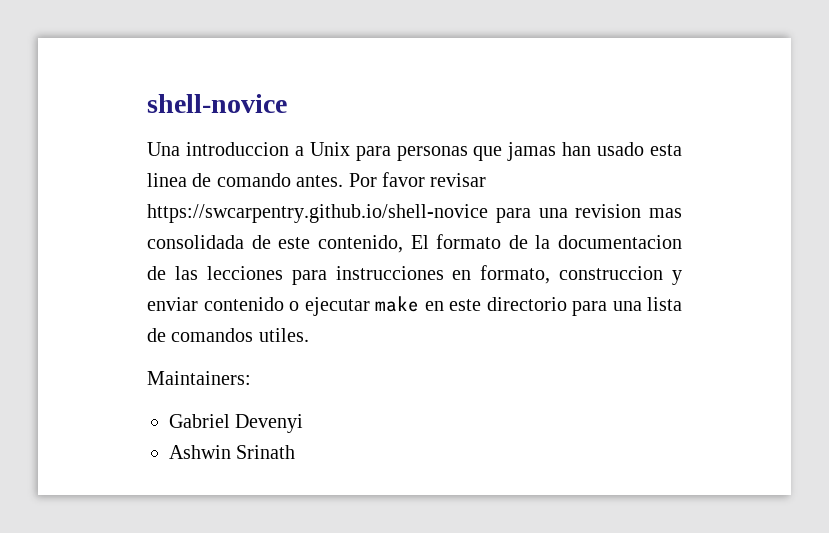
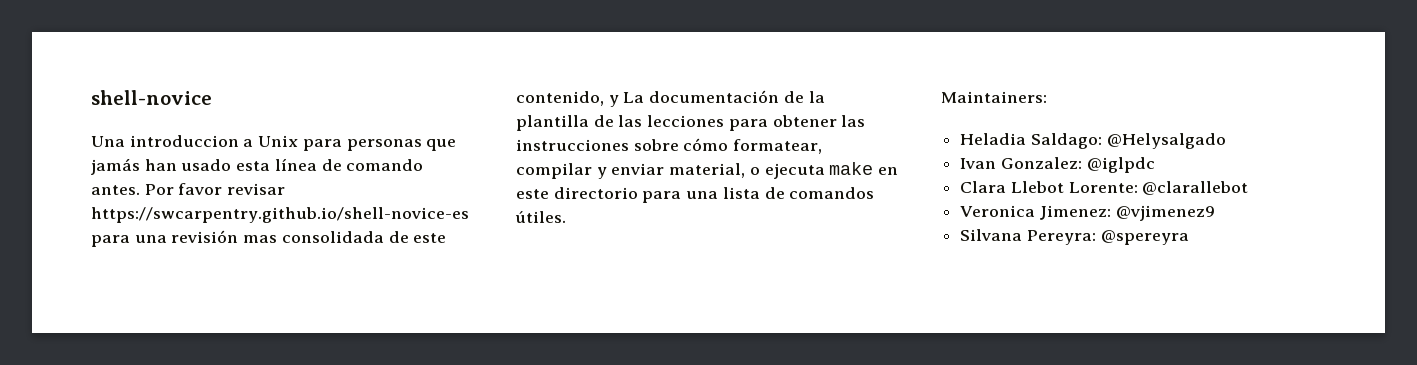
[507,142,557,161] jamas -> [91,158,140,175] jamás
[147,173,187,187] linea -> [274,158,317,171] línea
[147,204,642,223] https://swcarpentry.github.io/shell-novice para una revision -> [91,207,469,223] [91,230,239,247] https://swcarpentry.github.io/shell-novice-es para una revisión
[410,234,502,249] El formato -> [608,90,780,107] y La documentación
[558,235,682,249] documentacion -> [516,115,589,131] plantilla
[335,265,682,285] [147,297,370,316] instrucciones en formato, construccion y enviar contenido o ejecutar -> [772,115,866,127] [516,138,823,154] [516,163,825,179] obtener las instrucciones sobre cómo formatear, compilar y enviar material, o ejecuta
[258,328,309,342] utiles. -> [515,211,566,223] útiles.
[169,414,304,433] [169,445,296,459] Gabriel Devenyi // Ashwin Srinath -> [960,133,1226,149] [960,157,1155,173] [960,181,1249,195] [960,205,1215,221] [960,229,1189,245] Heladia Saldago: @Helysalgado // Ivan Gonzalez: @iglpdc // Clara Llebot Lorente: @clarallebot // Veronica Jimenez: @vjimenez9 // Silvana Pereyra: @spereyra

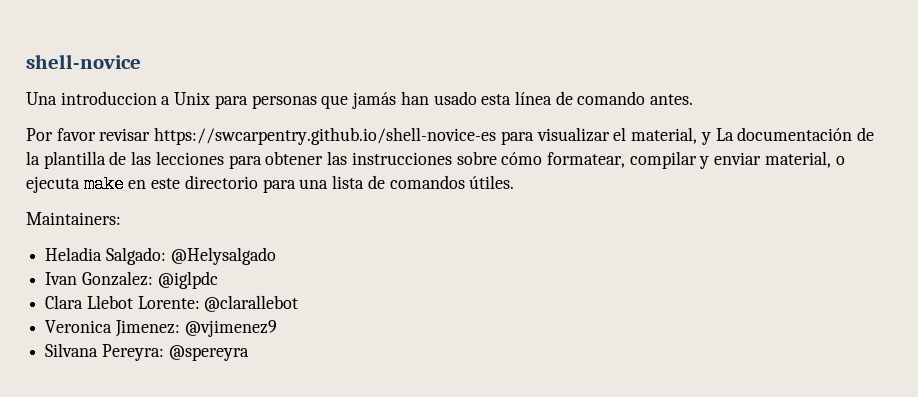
(140, 190) none -> (694, 99) //
[134,230,447,243] [516,91,604,106] una revisión mas consolidada de este contenido, -> [536,127,698,144] visualizar el material,
[1030,133,1102,149] Saldago: -> [105,247,166,265] Salgado:

